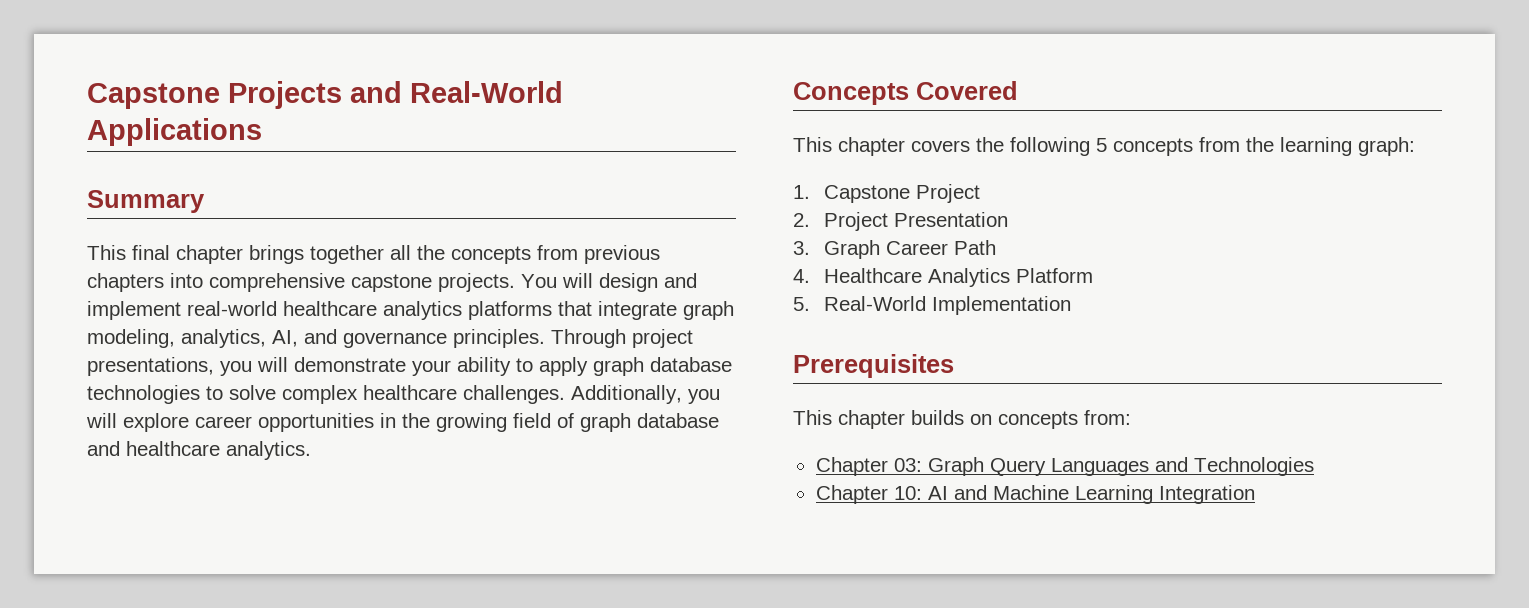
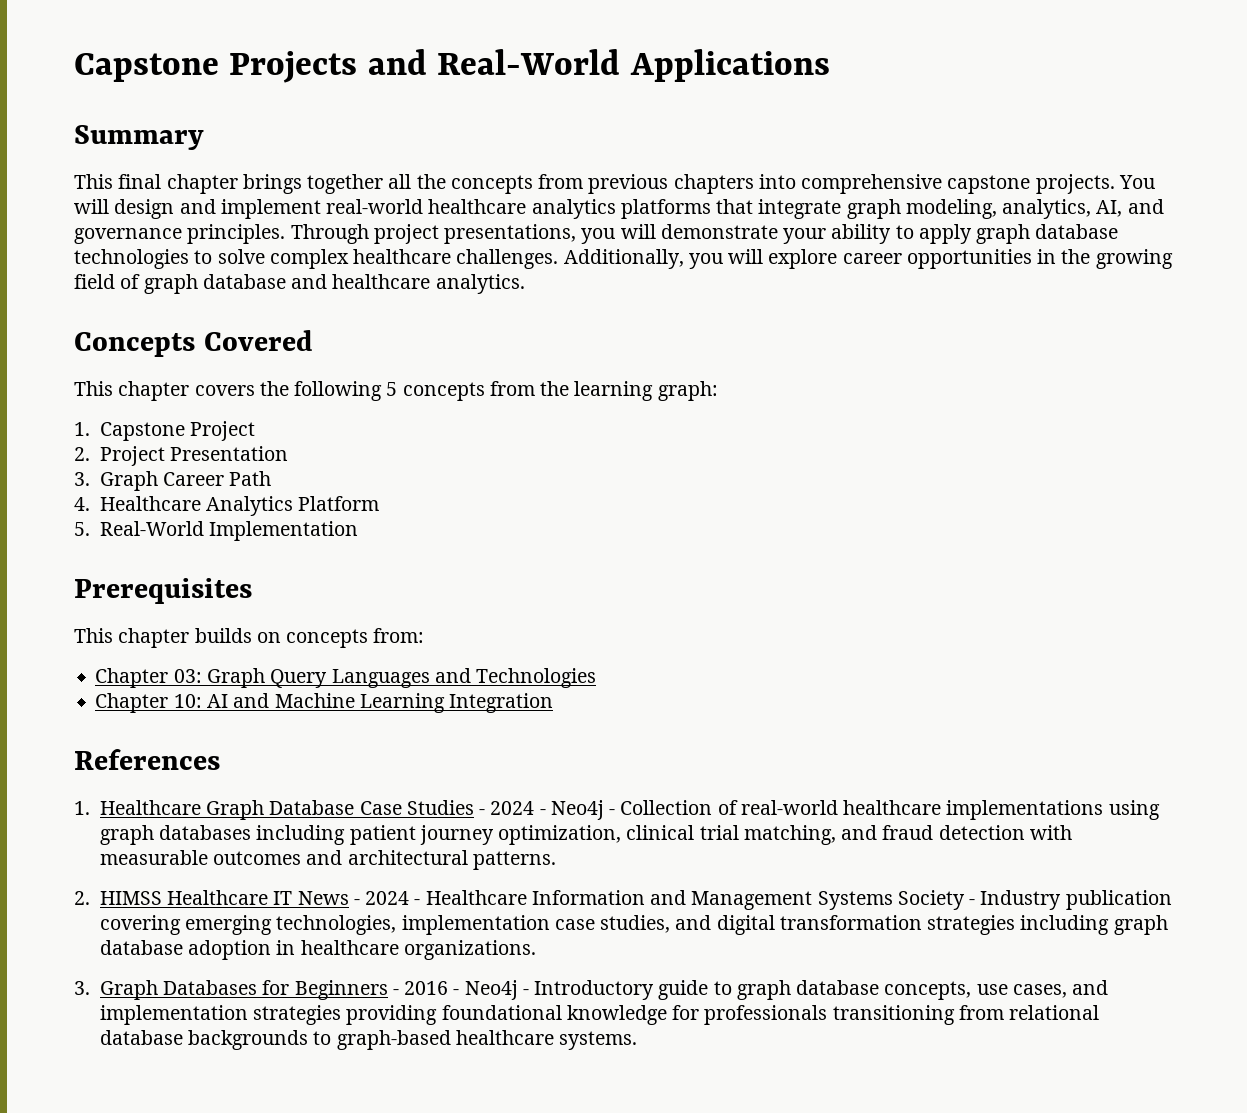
(1255, 494) none -> [74,749,220,770] [74,800,1160,820] [99,825,1072,845] [99,850,556,870] [74,890,1172,910] [99,915,1168,935] [99,940,536,960] [74,980,1109,1000] [99,1005,1100,1025] [99,1030,638,1050] // References // 1. Healthcare Graph Database Case Studies - 2024 - Neo4j - Collection of real-world healthcare implementations using graph databases including patient journey optimization, clinical trial matching, and fraud detection with measurable outcomes and architectural patterns. // 2. HIMSS Healthcare IT News - 2024 - Healthcare Information and Management Systems Society - Industry publication covering emerging technologies, implementation case studies, and digital transformation strategies including graph database adoption in healthcare organizations. // 3. Graph Databases for Beginners - 2016 - Neo4j - Introductory guide to graph database concepts, use cases, and implementation strategies providing foundational knowledge for professionals transitioning from relational database backgrounds to graph-based healthcare systems.

